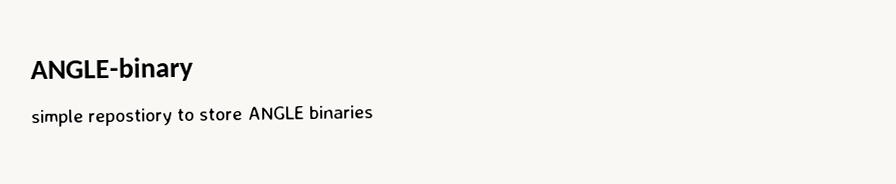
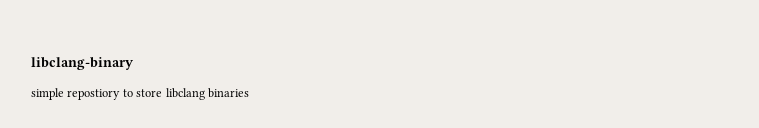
[30,56,194,84] ANGLE-binary -> [31,57,134,70] libclang-binary
[247,106,305,120] ANGLE -> [165,88,205,100] libclang

